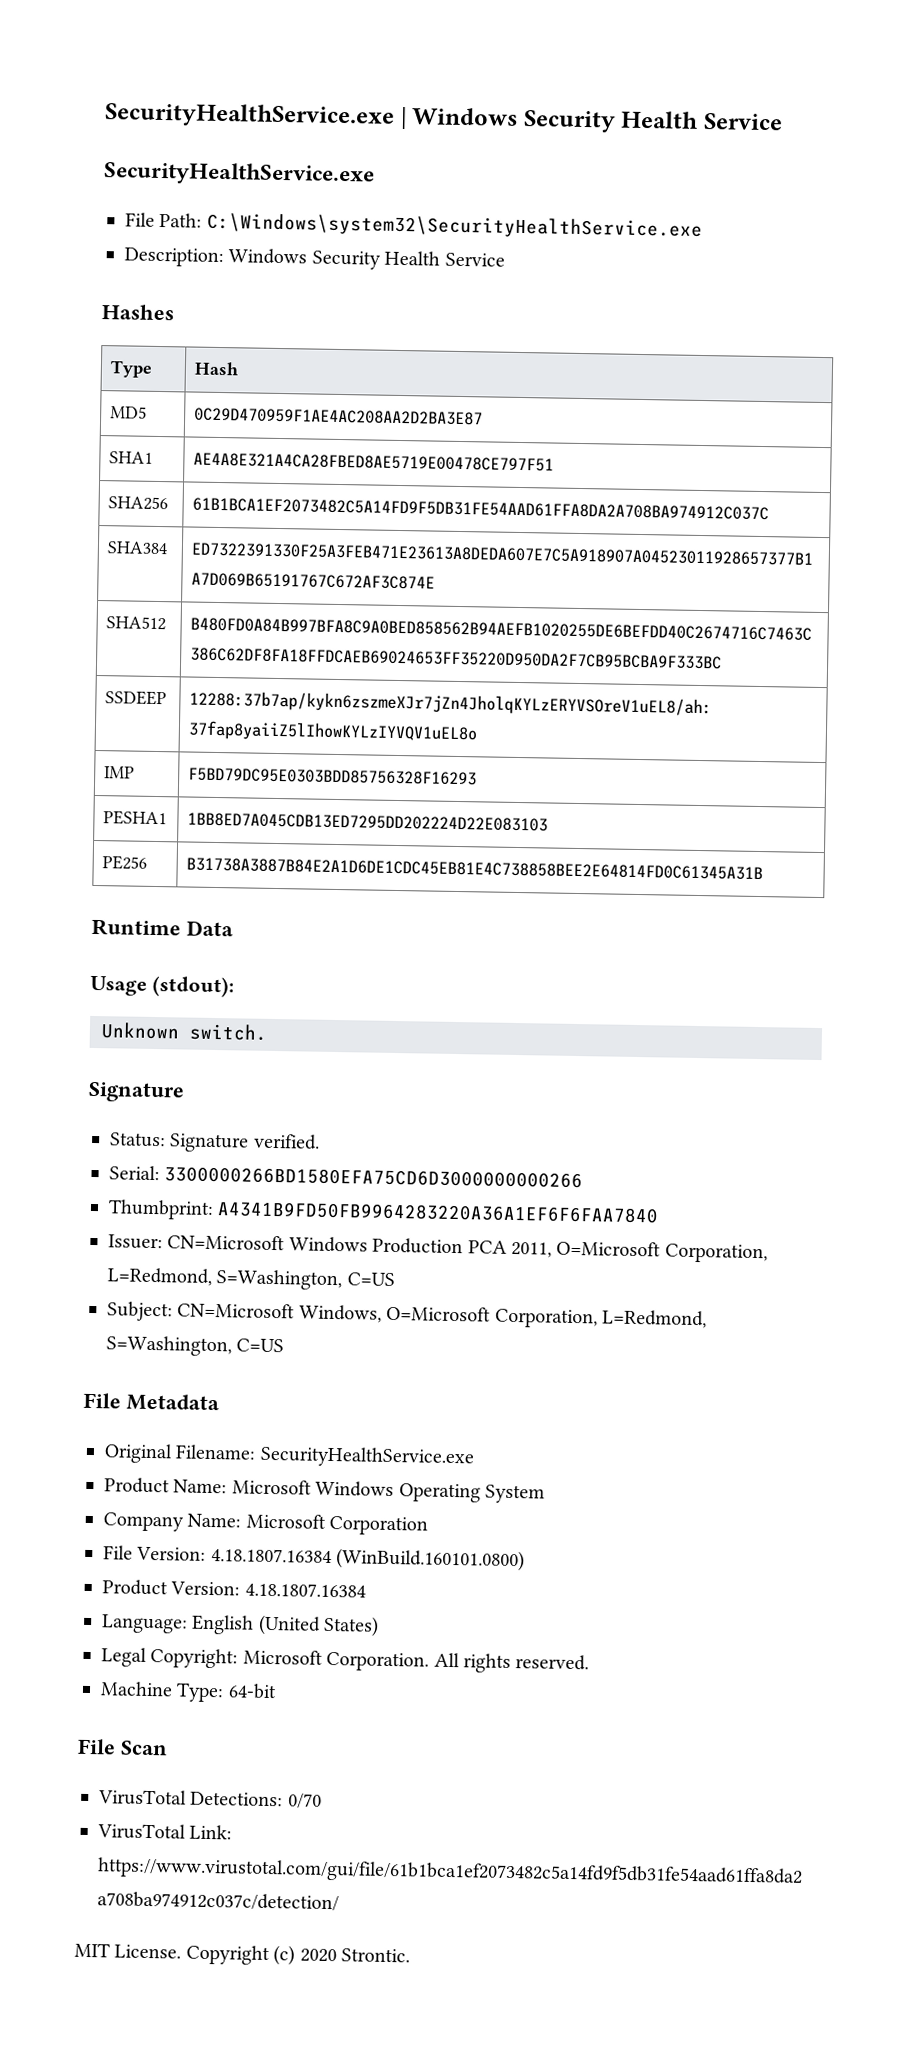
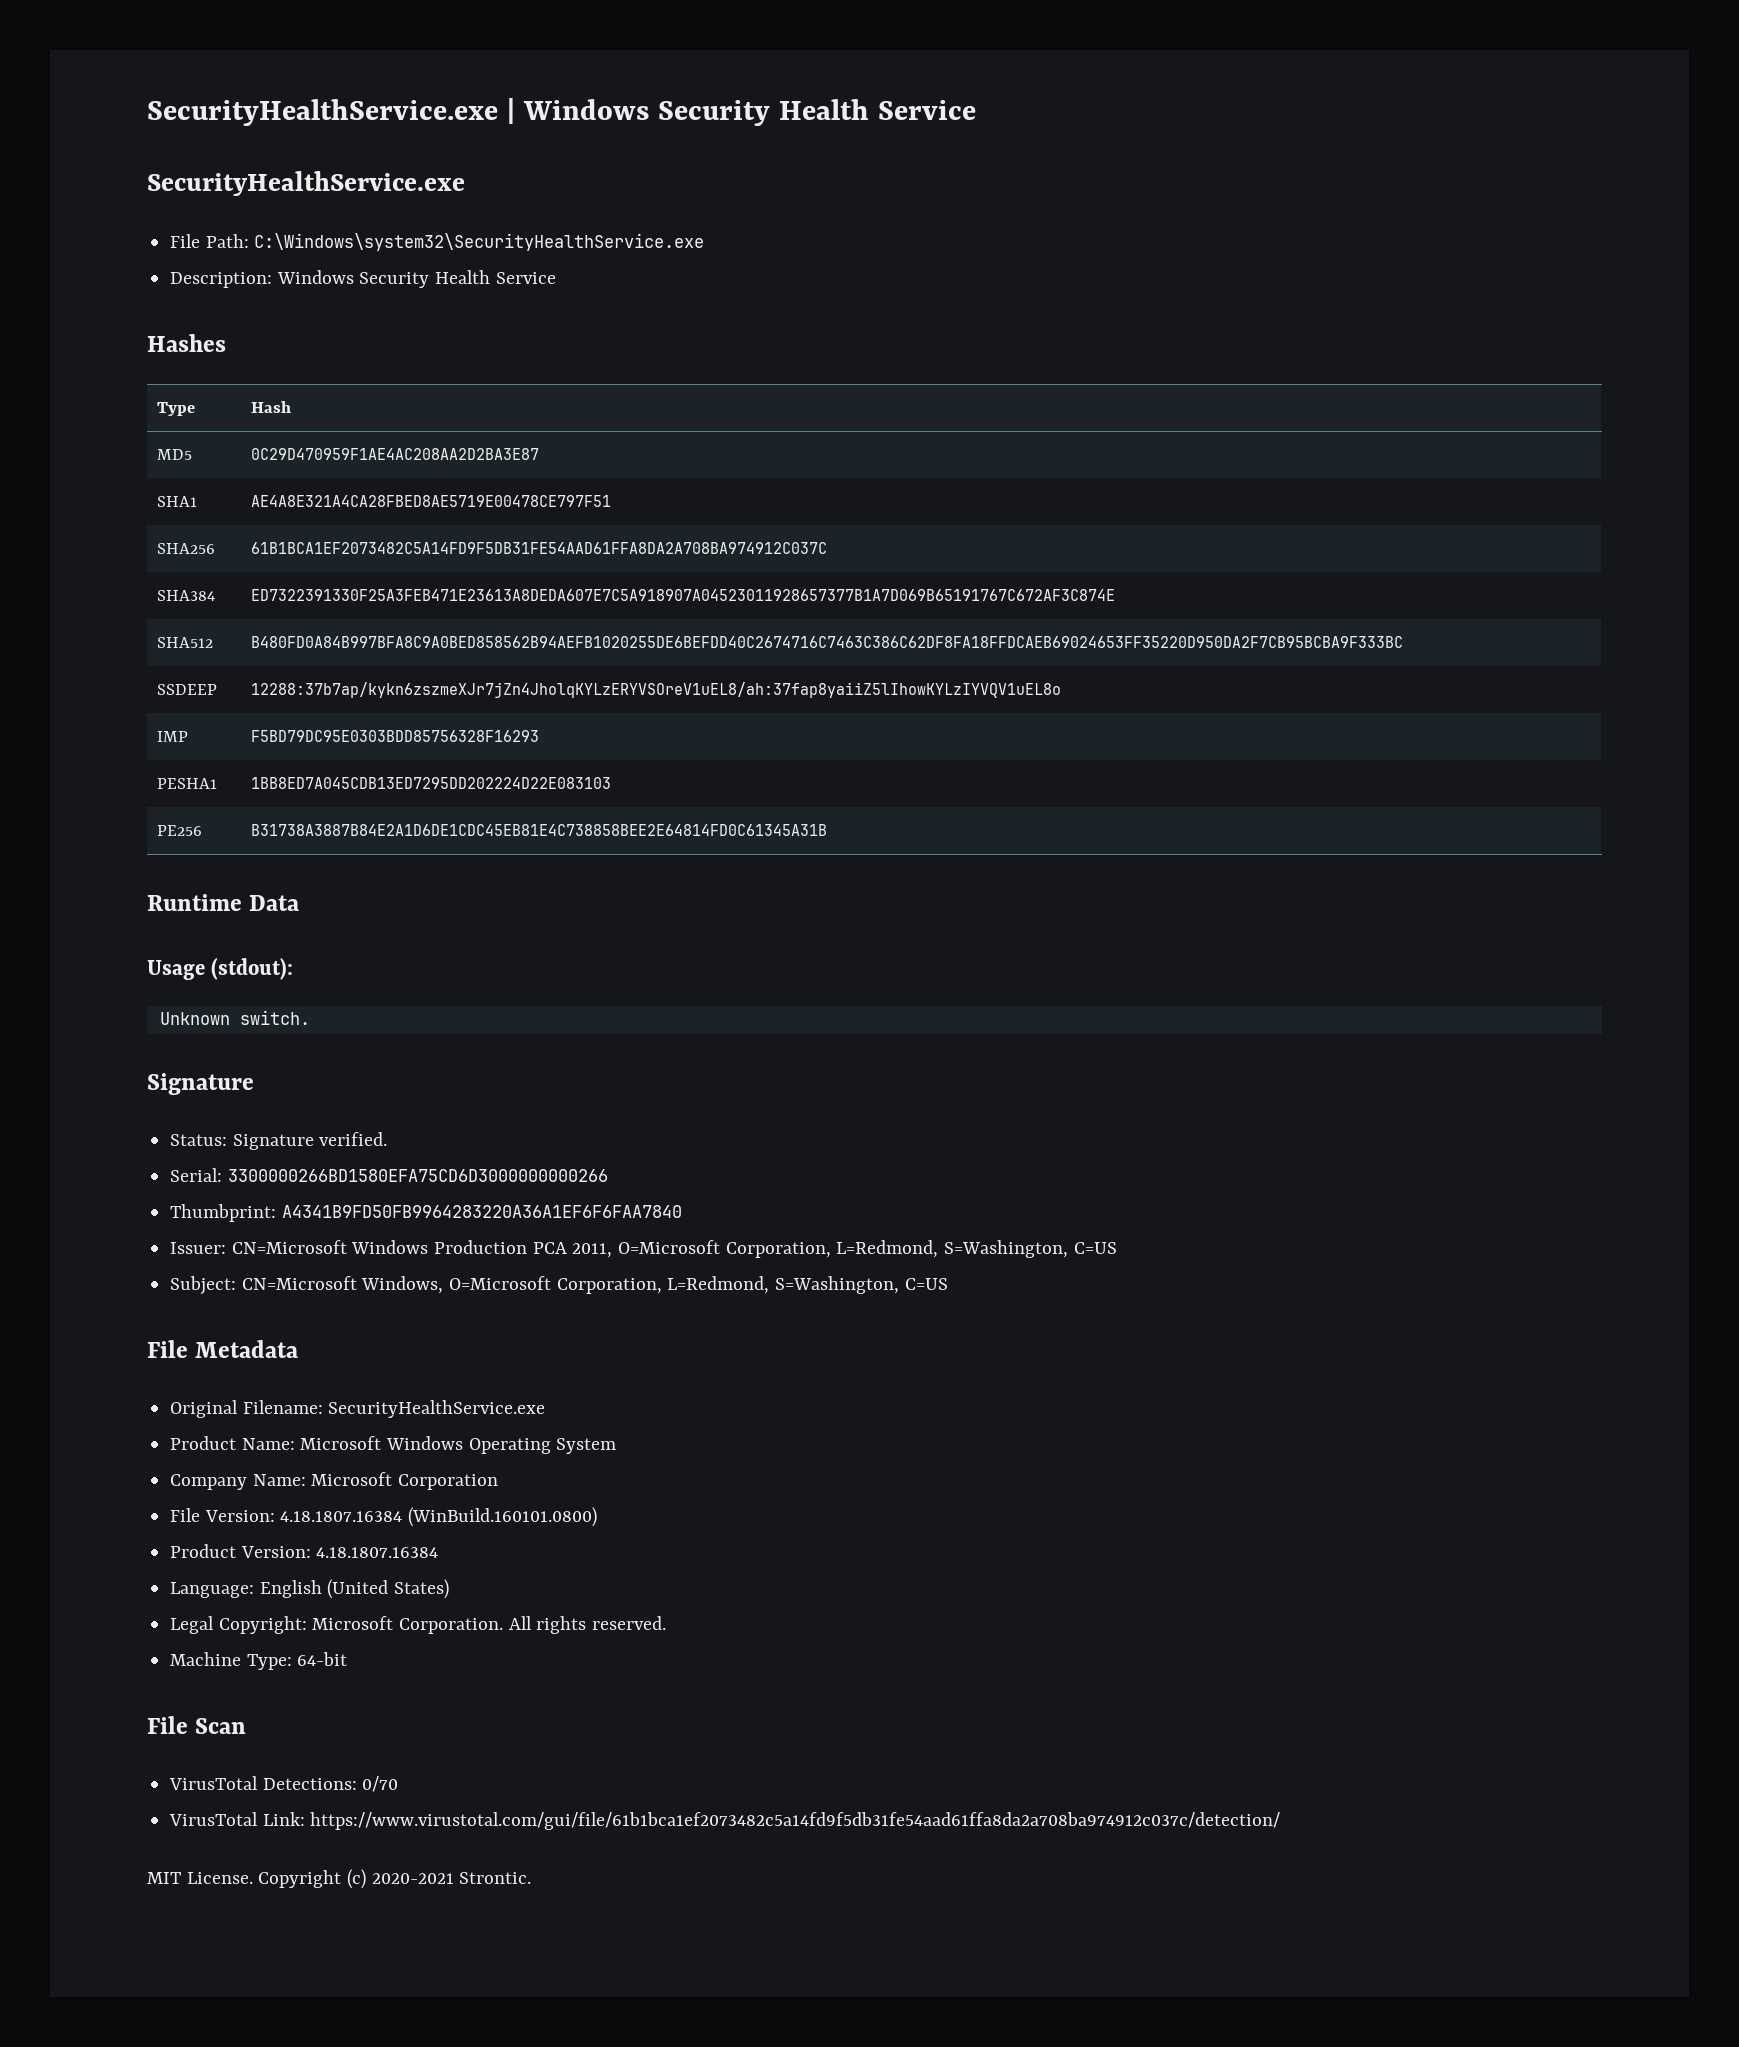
[299,1948,337,1963] 2020 -> [371,1873,454,1884] 2020-2021

